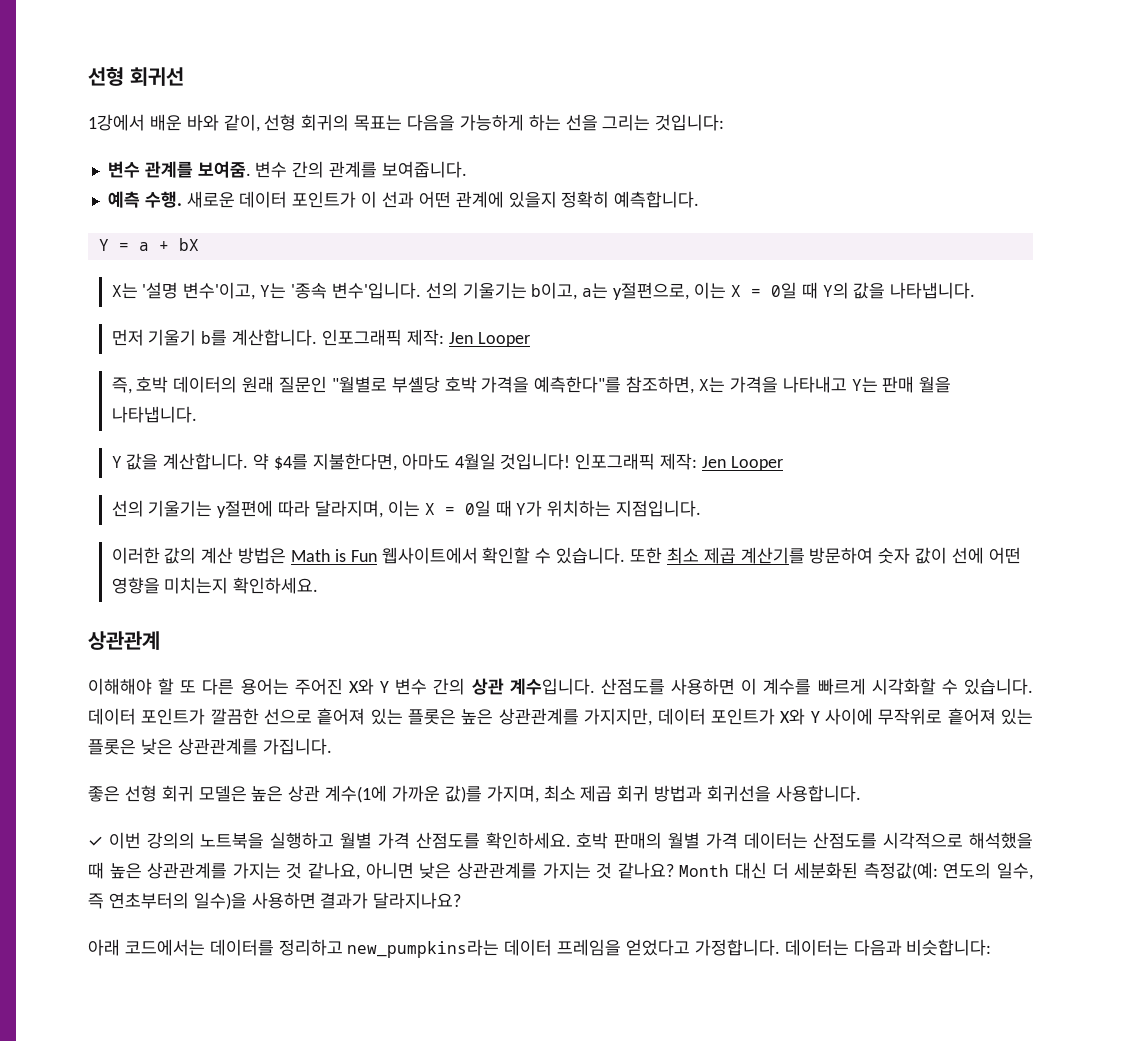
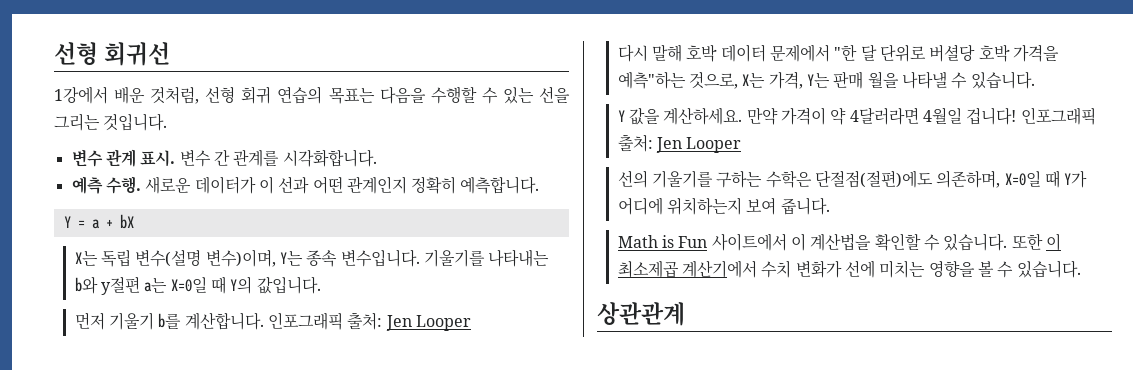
[186,114,561,132] 바와 같이, 선형 회귀의 목표는 다음을 가능하게 하는 -> [150,86,534,104] 것처럼, 선형 회귀 연습의 목표는 다음을 수행할 수 있는
[655,114,725,131] [107,161,467,178] 것입니다: // 변수 관계를 보여줌. 변수 간의 관계를 보여줍니다. -> [103,113,168,131] [71,149,377,167] 것입니다. // 변수 관계 표시. 변수 간 관계를 시각화합니다.
[239,191,357,208] 데이터 포인트가 -> [194,176,256,194] 데이터가
[455,191,557,208] 관계에 있을지 -> [346,176,407,194] 관계인지
[142,282,976,300] '설명 변수'이고, Y는 '종속 변수'입니다. 선의 기울기는 b이고, a는 y절편으로, 이는 X = 0일 때 Y의 값을 나타냅니다. -> [100,249,550,267] [74,276,321,295] 독립 변수(설명 변수)이며, Y는 종속 변수입니다. 기울기를 나타내는 b와 y절편 a는 X=0일 때 Y의 값입니다.
[406,329,530,347] [111,376,952,394] [111,406,197,423] [111,453,783,471] [111,500,702,518] [111,547,1021,564] [111,577,319,594] [88,631,160,650] [88,678,1033,695] [88,708,1034,726] [88,738,332,755] [88,785,861,803] [88,832,1033,849] [88,862,1033,880] [88,892,462,910] [88,939,992,958] 제작: Jen Looper // 즉, 호박 데이터의 원래 질문인 "월별로 부셸당 호박 가격을 예측한다"를 참조하면, X는 가격을 나타내고 Y는 판매 월을 나타냅니다. // Y 값을 계산합니다. 약 $4를 지불한다면, 아마도 4월일 것입니다! 인포그래픽 제작: Jen Looper // 선의 기울기는 y절편에 따라 달라지며, 이는 X = 0일 때 Y가 위치하는 지점입니다. // 이러한 값의 계산 방법은 Math is Fun 웹사이트에서 확인할 수 있습니다. 또한 최소 제곱 계산기를 방문하여 숫자 값이 선에 어떤 영향을 미치는지 확인하세요. // 상관관계 // 이해해야 할 또 다른 용어는 주어진 X와 Y 변수 간의 상관 계수입니다. 산점도를 사용하면 이 계수를 빠르게 시각화할 수 있습니다. 데이터 포인트가 깔끔한 선으로 흩어져 있는 플롯은 높은 상관관계를 가지지만, 데이터 포인트가 X와 Y 사이에 무작위로 흩어져 있는 플롯은 낮은 상관관계를 가집니다. // 좋은 선형 회귀 모델은 높은 상관 계수(1에 가까운 값)를 가지며, 최소 제곱 회귀 방법과 회귀선을 사용합니다. // ✓ 이번 강의의 노트북을 실행하고 월별 가격 산점도를 확인하세요. 호박 판매의 월별 가격 데이터는 산점도를 시각적으로 해석했을 때 높은 상관관계를 가지는 것 같나요, 아니면 낮은 상관관계를 가지는 것 같나요? Month 대신 더 세분화된 측정값(예: 연도의 일수, 즉 연초부터의 일수)을 사용하면 결과가 달라지나요? // 아래 코드에서는 데이터를 정리하고 new_pumpkins라는 데이터 프레임을 얻었다고 가정합니다. 데이터는 다음과 비슷합니다: -> [347,312,471,331] [617,44,1059,62] [617,71,1035,89] [617,107,1096,125] [617,134,742,153] [617,170,1088,188] [617,197,830,215] [617,233,1061,251] [617,260,1081,278] [597,302,685,326] 출처: Jen Looper // 다시 말해 호박 데이터 문제에서 "한 달 단위로 버셜당 호박 가격을 예측"하는 것으로, X는 가격, Y는 판매 월을 나타낼 수 있습니다. // Y 값을 계산하세요. 만약 가격이 약 4달러라면 4월일 겁니다! 인포그래픽 출처: Jen Looper // 선의 기울기를 구하는 수학은 단절점(절편)에도 의존하며, X=0일 때 Y가 어디에 위치하는지 보여 줍니다. // Math is Fun 사이트에서 이 계산법을 확인할 수 있습니다. 또한 이 최소제곱 계산기에서 수치 변화가 선에 미치는 영향을 볼 수 있습니다. // 상관관계

